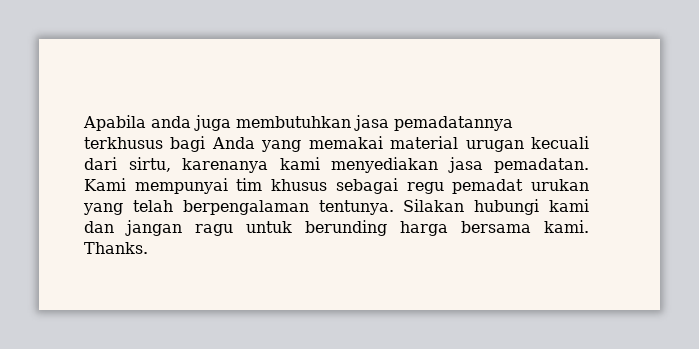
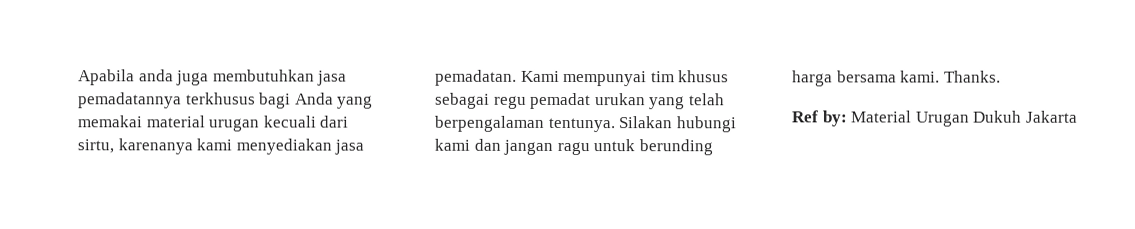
(148, 248) none -> [791,110,1078,127] // Ref by: Material Urugan Dukuh Jakarta

